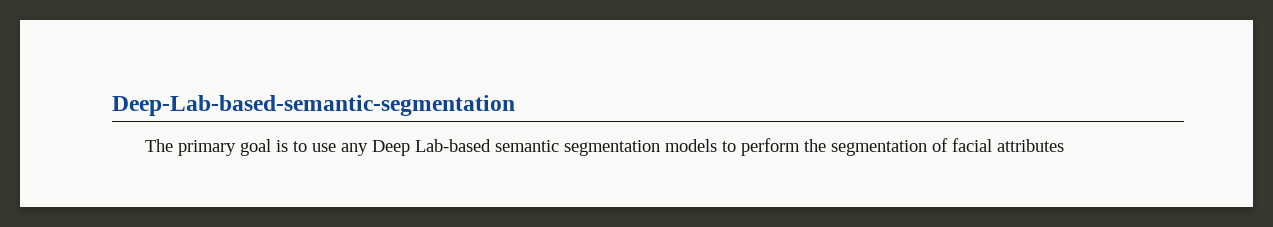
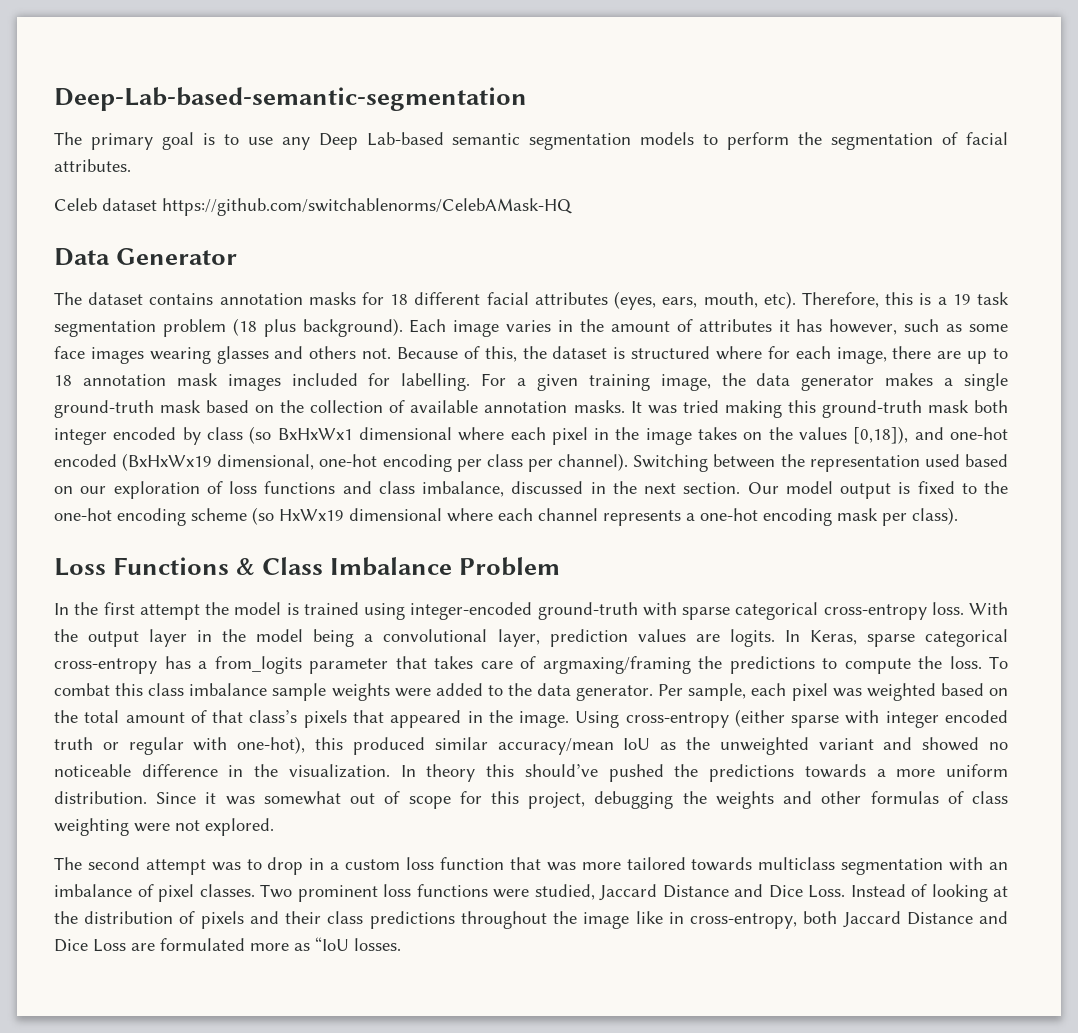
[996,139,1064,152] attributes -> [54,159,131,172] [54,198,572,216] [54,248,238,266] [54,291,1010,310] [54,318,1009,337] [54,346,1009,364] [54,373,1008,391] [54,400,1008,418] [54,426,1008,445] [54,453,1008,472] [54,481,1008,499] [54,507,958,526] [54,557,561,576] [54,602,1008,620] [54,629,1008,647] [54,656,1008,674] [54,683,1008,701] [54,709,1009,728] [54,736,1008,755] [54,764,1009,782] [54,791,1008,809] [54,818,274,836] [54,857,1009,875] [54,884,1008,902] [54,911,1009,929] [54,937,401,952] attributes. // Celeb dataset https://github.com/switchablenorms/CelebAMask-HQ // Data Generator // The dataset contains annotation masks for 18 different facial attributes (eyes, ears, mouth, etc). Therefore, this is a 19 task segmentation problem (18 plus background). Each image varies in the amount of attributes it has however, such as some face images wearing glasses and others not. Because of this, the dataset is structured where for each image, there are up to 18 annotation mask images included for labelling. For a given training image, the data generator makes a single ground-truth mask based on the collection of available annotation masks. It was tried making this ground-truth mask both integer encoded by class (so BxHxWx1 dimensional where each pixel in the image takes on the values [0,18]), and one-hot encoded (BxHxWx19 dimensional, one-hot encoding per class per channel). Switching between the representation used based on our exploration of loss functions and class imbalance, discussed in the next section. Our model output is fixed to the one-hot encoding scheme (so HxWx19 dimensional where each channel represents a one-hot encoding mask per class). // Loss Functions & Class Imbalance Problem // In the first attempt the model is trained using integer-encoded ground-truth with sparse categorical cross-entropy loss. With the output layer in the model being a convolutional layer, prediction values are logits. In Keras, sparse categorical cross-entropy has a from_logits parameter that takes care of argmaxing/framing the predictions to compute the loss. To combat this class imbalance sample weights were added to the data generator. Per sample, each pixel was weighted based on the total amount of that class’s pixels that appeared in the image. Using cross-entropy (either sparse with integer encoded truth or regular with one-hot), this produced similar accuracy/mean IoU as the unweighted variant and showed no noticeable difference in the visualization. In theory this should’ve pushed the predictions towards a more uniform distribution. Since it was somewhat out of scope for this project, debugging the weights and other formulas of class weighting were not explored. // The second attempt was to drop in a custom loss function that was more tailored towards multiclass segmentation with an imbalance of pixel classes. Two prominent loss functions were studied, Jaccard Distance and Dice Loss. Instead of looking at the distribution of pixels and their class predictions throughout the image like in cross-entropy, both Jaccard Distance and Dice Loss are formulated more as “IoU losses.

